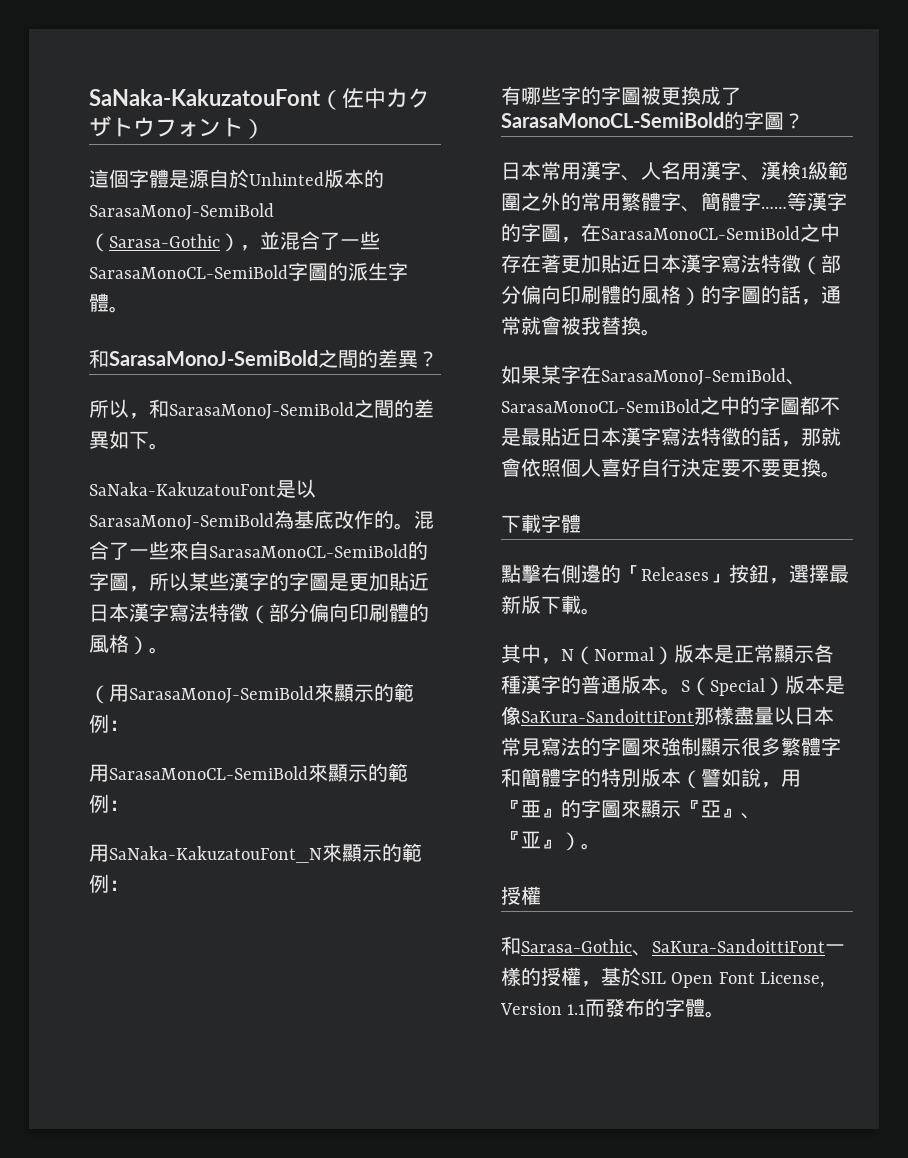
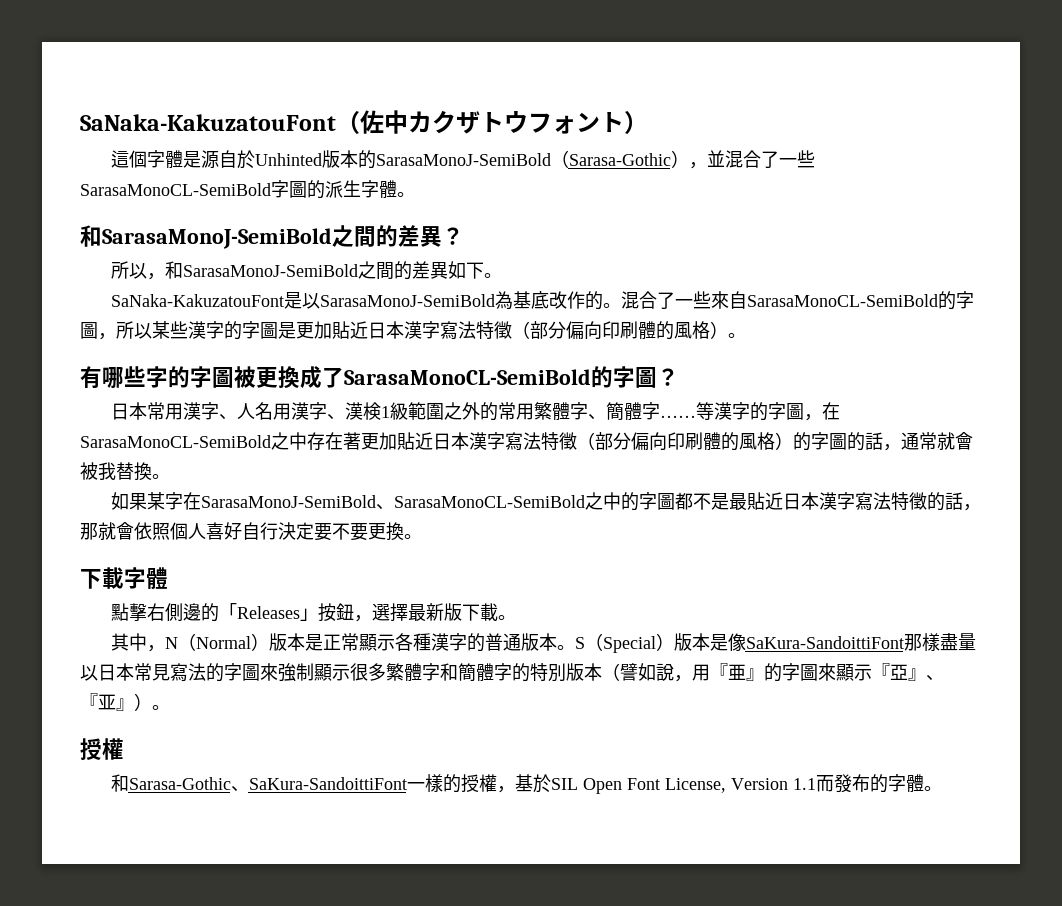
[89,683,414,704] [89,714,129,733] [89,763,408,782] [89,794,129,813] [89,843,422,863] [89,874,129,893] // （用SarasaMonoJ-SemiBold來顯示的範例： // 用SarasaMonoCL-SemiBold來顯示的範例： // 用SaNaka-KakuzatouFont_N來顯示的範例： -> (746, 335) none

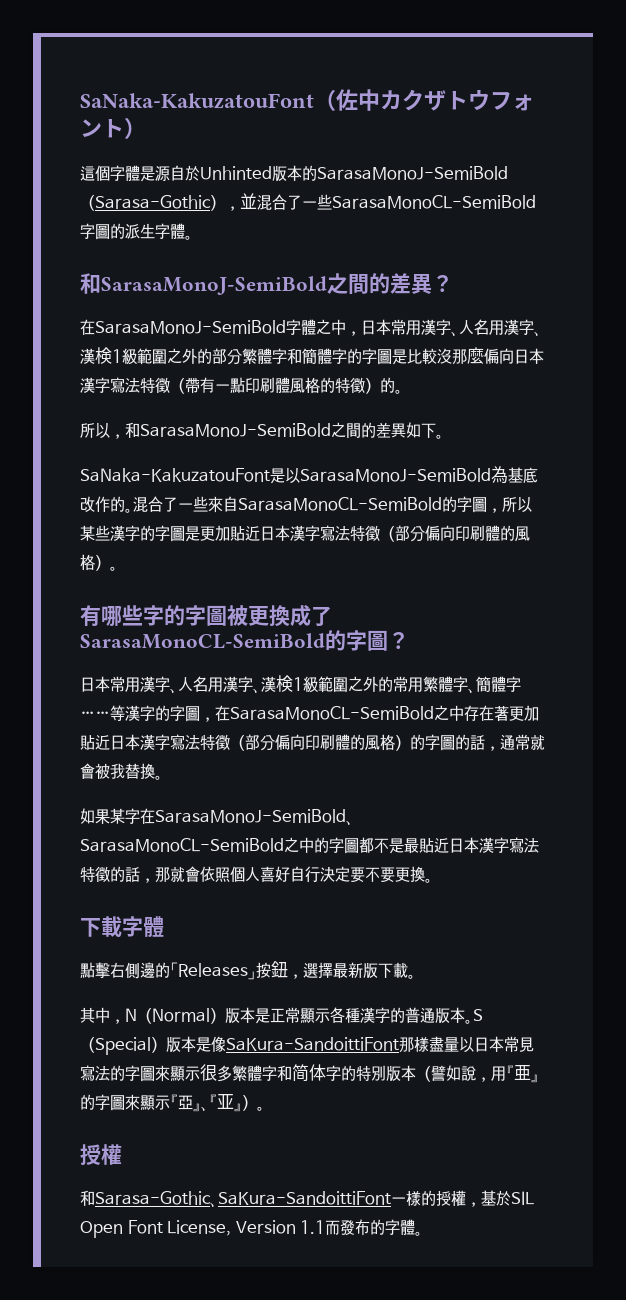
(464, 236) none -> [80,319,542,337] [80,347,544,365] [80,377,403,394] // 在SarasaMonoJ-SemiBold字體之中，日本常用漢字、人名用漢字、漢検1級範圍之外的部分繁體字和簡體字的字圖是比較沒那麼偏向日本漢字寫法特徵（帶有一點印刷體風格的特徵）的。
[278,663,314,682] 強制 -> (170, 1073) none
[458,663,494,682] 簡體 -> [292,1064,326,1082] 简体

